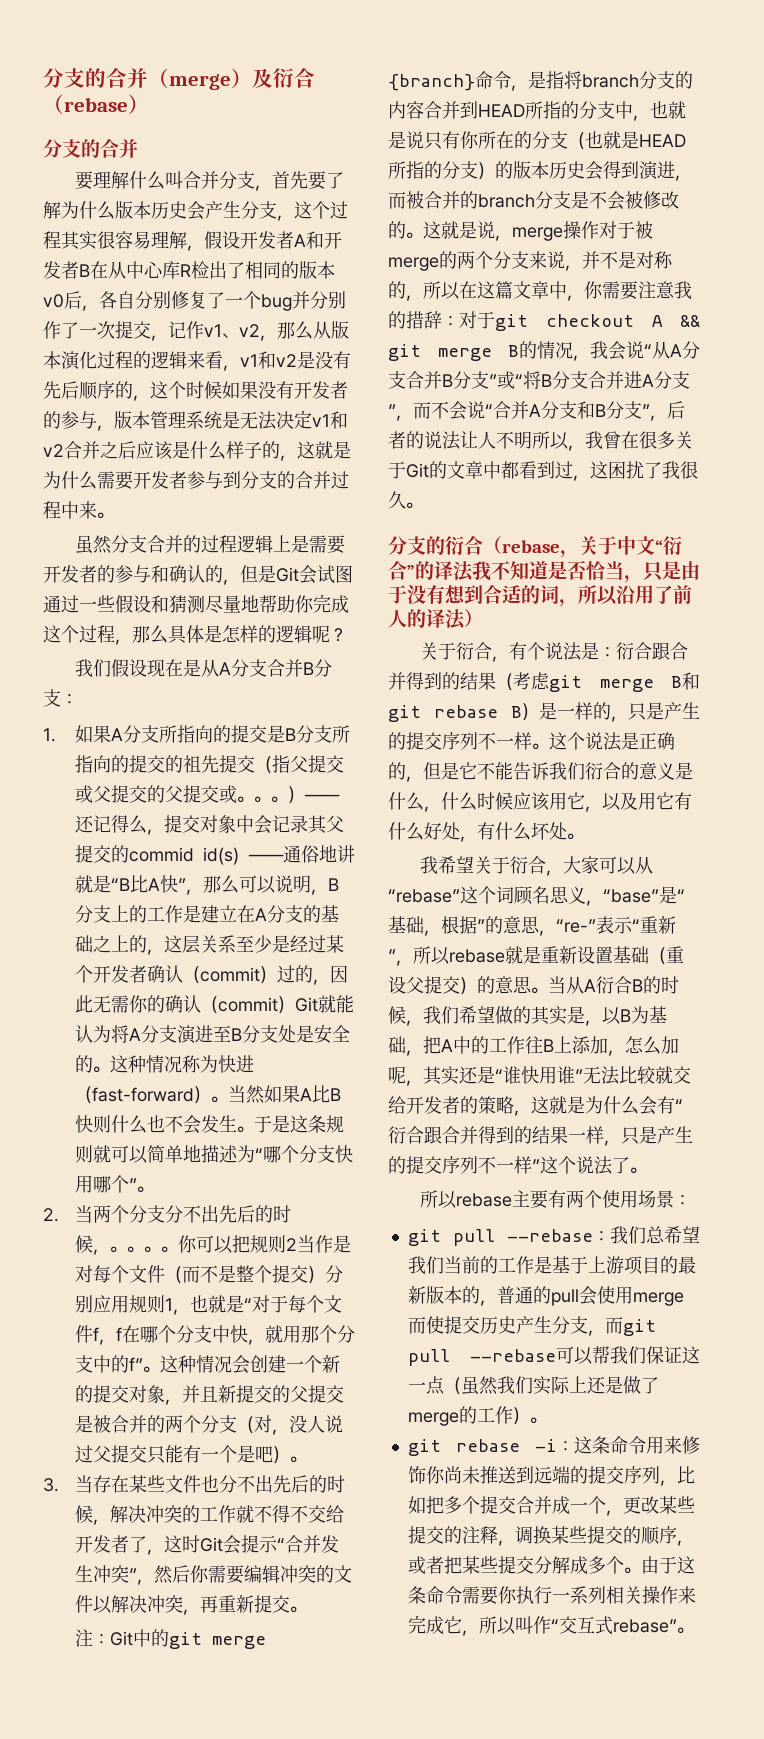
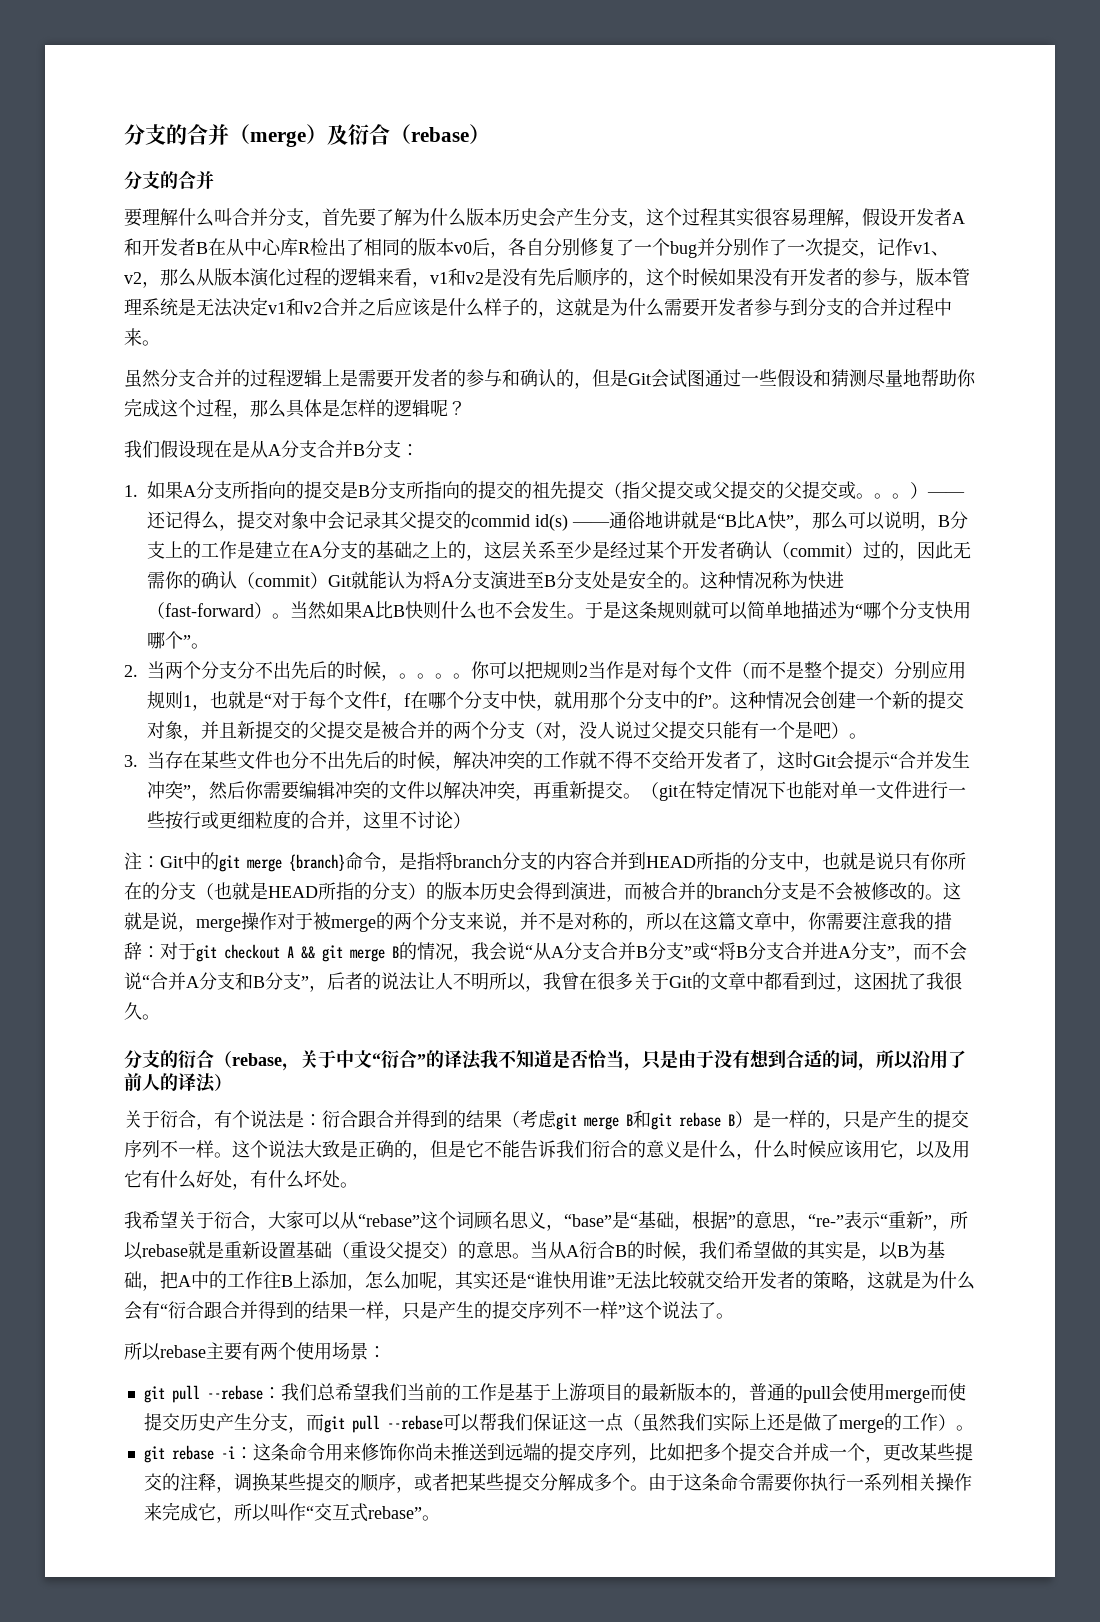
(307, 1609) none -> [641,780,966,801] [147,811,471,831] （git在特定情况下也能对单一文件进行一些按行或更细粒度的合并，这里不讨论）
(622, 741) none -> [304,1140,340,1158] 大致

